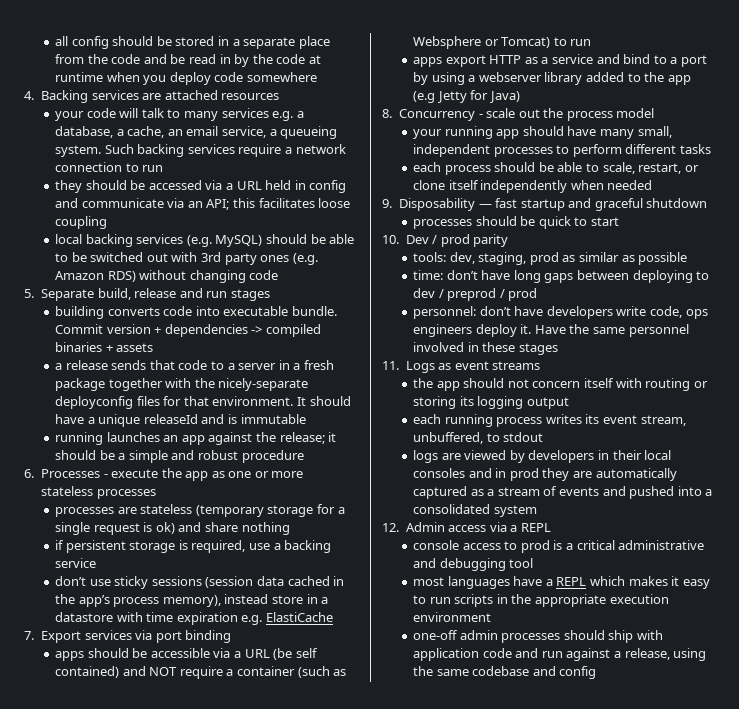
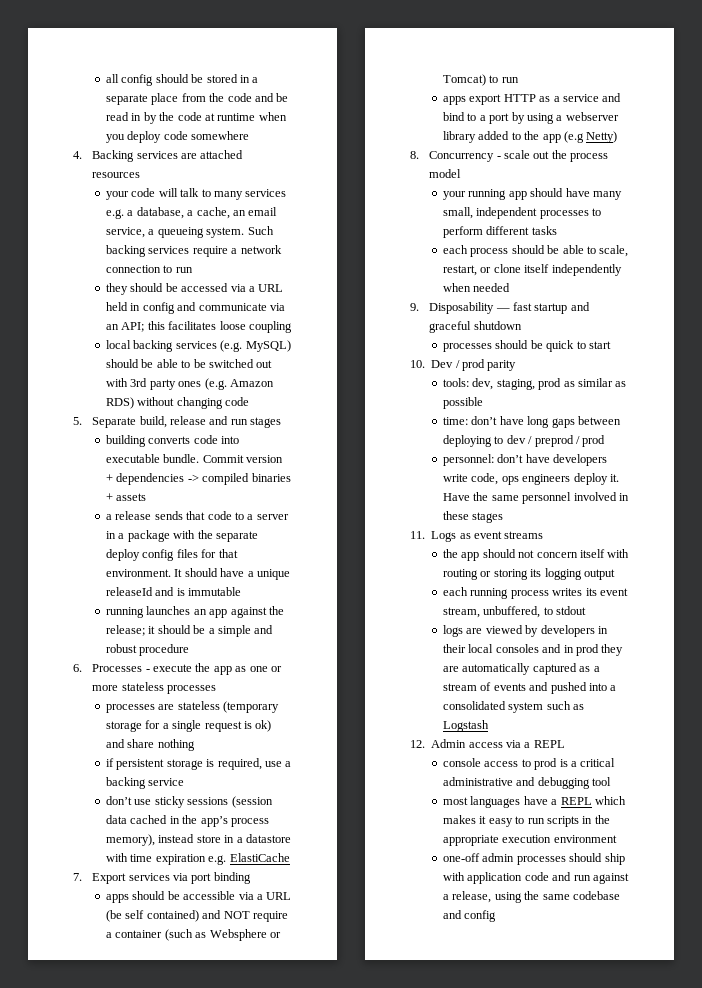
[303,360,334,370] [55,378,309,391] [55,396,134,409] fresh package together with the nicely-separate deployconfig -> [127,530,258,542] [106,549,175,561] package with the separate deploy config
[436,90,520,103] Jetty for Java) -> [586,131,618,143] Netty)
(537, 511) none -> [546,701,585,710] [443,720,490,732] such as Logstash

